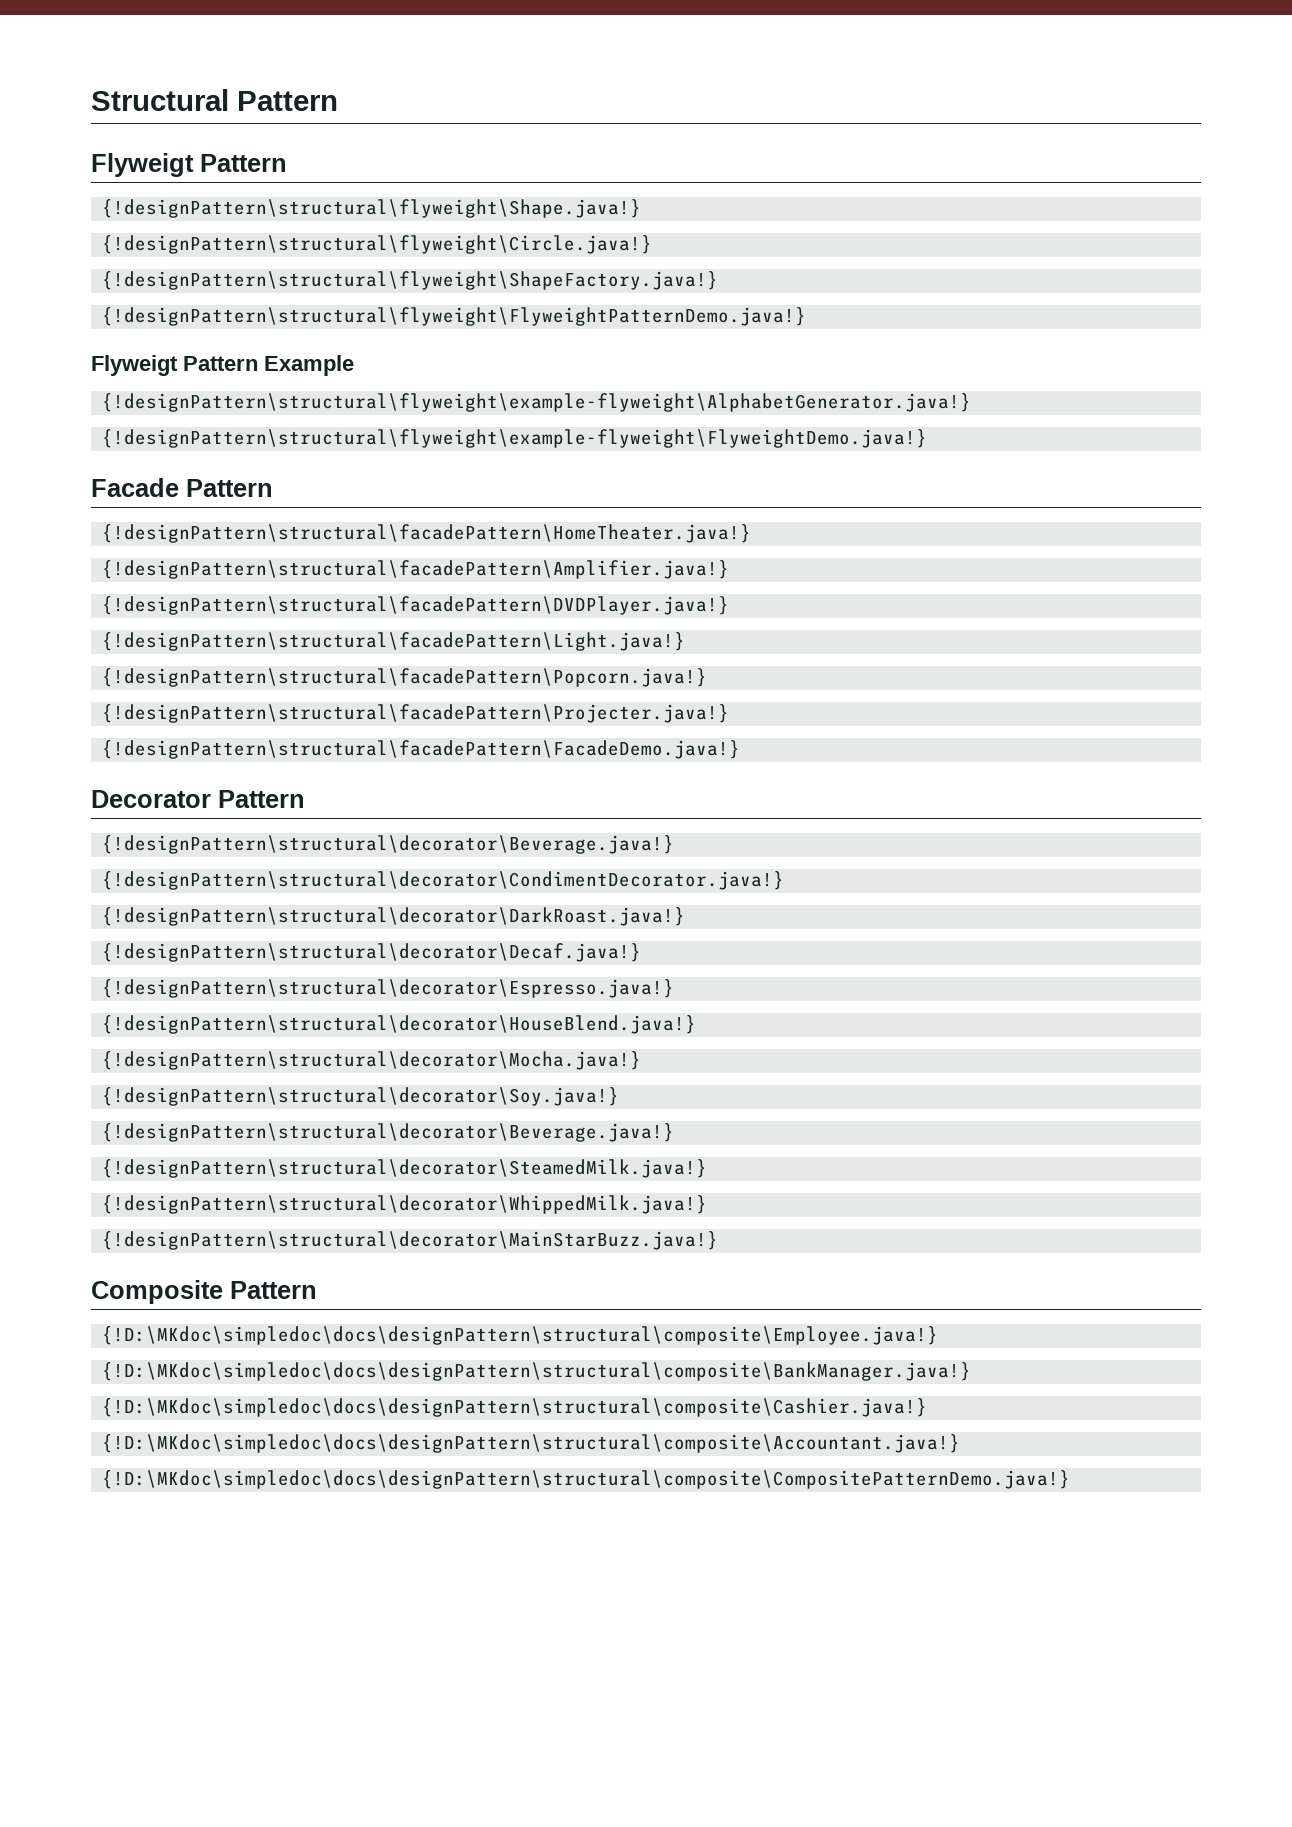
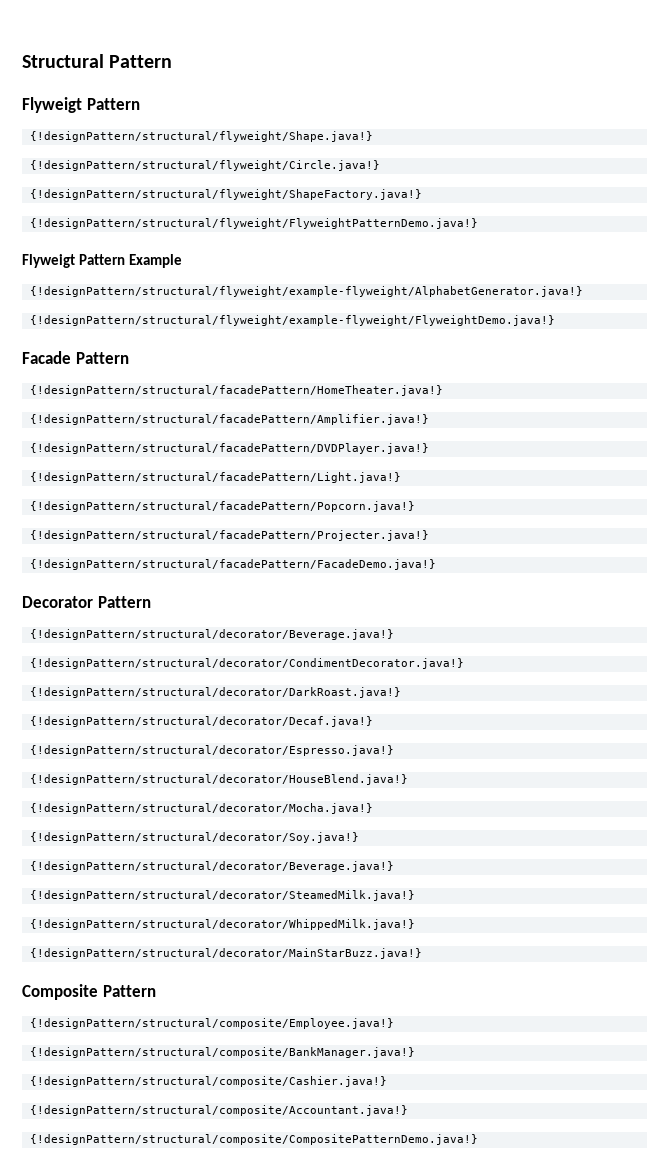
[102,199,642,218] [102,235,653,254] [102,271,719,290] [102,307,807,326] {!designPattern\structural\flyweight\Shape.java!} // {!designPattern\structural\flyweight\Circle.java!} // {!designPattern\structural\flyweight\ShapeFactory.java!} // {!designPattern\structural\flyweight\FlyweightPatternDemo.java!} -> [29,131,373,142] [29,160,380,171] [29,189,422,200] [29,218,478,229] {!designPattern/structural/flyweight/Shape.java!} // {!designPattern/structural/flyweight/Circle.java!} // {!designPattern/structural/flyweight/ShapeFactory.java!} // {!designPattern/structural/flyweight/FlyweightPatternDemo.java!}
[102,393,972,412] [102,429,928,448] {!designPattern\structural\flyweight\example-flyweight\AlphabetGenerator.java!} // {!designPattern\structural\flyweight\example-flyweight\FlyweightDemo.java!} -> [29,286,583,297] [29,315,555,326] {!designPattern/structural/flyweight/example-flyweight/AlphabetGenerator.java!} // {!designPattern/structural/flyweight/example-flyweight/FlyweightDemo.java!}
[102,524,752,543] [102,560,730,579] [102,596,730,615] [102,632,686,651] [102,668,708,687] [102,704,730,723] [102,740,741,759] [91,790,305,808] [102,835,675,854] [102,871,785,890] [102,907,686,926] [102,943,642,962] [102,979,675,998] [102,1015,697,1034] [102,1051,642,1070] [102,1087,620,1106] [102,1123,675,1142] [102,1159,708,1178] [102,1195,708,1214] [102,1231,719,1250] [91,1280,317,1304] [102,1326,939,1345] [102,1362,972,1381] [102,1398,928,1417] [102,1434,961,1453] [102,1470,1071,1489] {!designPattern\structural\facadePattern\HomeTheater.java!} // {!designPattern\structural\facadePattern\Amplifier.java!} // {!designPattern\structural\facadePattern\DVDPlayer.java!} // {!designPattern\structural\facadePattern\Light.java!} // {!designPattern\structural\facadePattern\Popcorn.java!} // {!designPattern\structural\facadePattern\Projecter.java!} // {!designPattern\structural\facadePattern\FacadeDemo.java!} // Decorator Pattern // {!designPattern\structural\decorator\Beverage.java!} // {!designPattern\structural\decorator\CondimentDecorator.java!} // {!designPattern\structural\decorator\DarkRoast.java!} // {!designPattern\structural\decorator\Decaf.java!} // {!designPattern\structural\decorator\Espresso.java!} // {!designPattern\structural\decorator\HouseBlend.java!} // {!designPattern\structural\decorator\Mocha.java!} // {!designPattern\structural\decorator\Soy.java!} // {!designPattern\structural\decorator\Beverage.java!} // {!designPattern\structural\decorator\SteamedMilk.java!} // {!designPattern\structural\decorator\WhippedMilk.java!} // {!designPattern\structural\decorator\MainStarBuzz.java!} // Composite Pattern // {!D:\MKdoc\simpledoc\docs\designPattern\structural\composite\Employee.java!} // {!D:\MKdoc\simpledoc\docs\designPattern\structural\composite\BankManager.java!} // {!D:\MKdoc\simpledoc\docs\designPattern\structural\composite\Cashier.java!} // {!D:\MKdoc\simpledoc\docs\designPattern\structural\composite\Accountant.java!} // {!D:\MKdoc\simpledoc\docs\designPattern\structural\composite\CompositePatternDemo.java!} -> [29,385,443,396] [29,414,429,425] [29,443,429,454] [29,472,401,483] [29,501,415,512] [29,530,429,541] [29,559,436,570] [22,596,151,608] [29,629,394,640] [29,658,464,669] [29,687,401,698] [29,716,373,727] [29,745,394,756] [29,774,408,785] [29,803,373,814] [29,832,359,843] [29,861,394,872] [29,890,415,901] [29,919,415,930] [29,948,422,959] [22,984,156,1000] [29,1018,394,1029] [29,1047,415,1058] [29,1076,387,1087] [29,1105,408,1116] [29,1134,478,1145] {!designPattern/structural/facadePattern/HomeTheater.java!} // {!designPattern/structural/facadePattern/Amplifier.java!} // {!designPattern/structural/facadePattern/DVDPlayer.java!} // {!designPattern/structural/facadePattern/Light.java!} // {!designPattern/structural/facadePattern/Popcorn.java!} // {!designPattern/structural/facadePattern/Projecter.java!} // {!designPattern/structural/facadePattern/FacadeDemo.java!} // Decorator Pattern // {!designPattern/structural/decorator/Beverage.java!} // {!designPattern/structural/decorator/CondimentDecorator.java!} // {!designPattern/structural/decorator/DarkRoast.java!} // {!designPattern/structural/decorator/Decaf.java!} // {!designPattern/structural/decorator/Espresso.java!} // {!designPattern/structural/decorator/HouseBlend.java!} // {!designPattern/structural/decorator/Mocha.java!} // {!designPattern/structural/decorator/Soy.java!} // {!designPattern/structural/decorator/Beverage.java!} // {!designPattern/structural/decorator/SteamedMilk.java!} // {!designPattern/structural/decorator/WhippedMilk.java!} // {!designPattern/structural/decorator/MainStarBuzz.java!} // Composite Pattern // {!designPattern/structural/composite/Employee.java!} // {!designPattern/structural/composite/BankManager.java!} // {!designPattern/structural/composite/Cashier.java!} // {!designPattern/structural/composite/Accountant.java!} // {!designPattern/structural/composite/CompositePatternDemo.java!}

